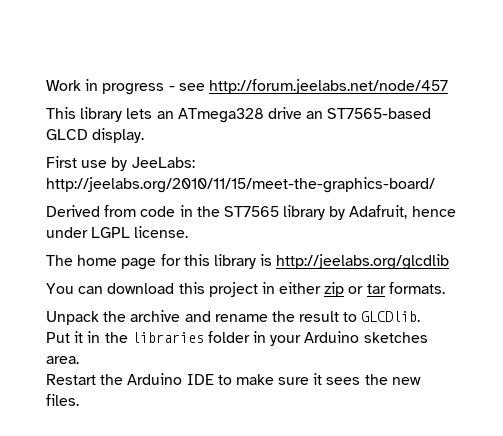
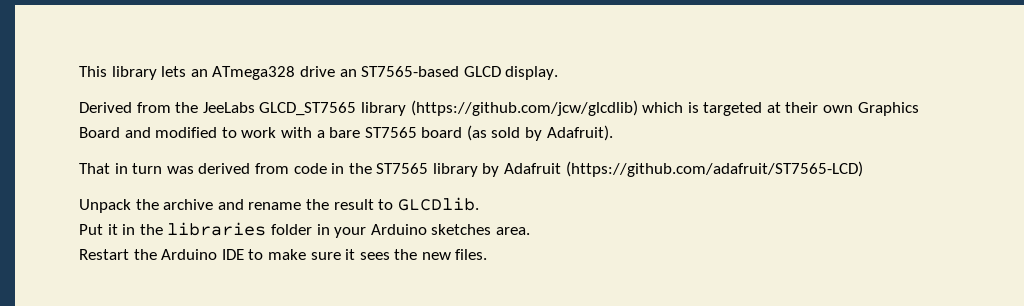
[46,79,448,95] Work in progress - see http://forum.jeelabs.net/node/457 // -> (79, 71) none
[46,156,195,171] [46,177,435,193] [46,205,100,217] First use by JeeLabs: http://jeelabs.org/2010/11/15/meet-the-graphics-board/ // Derived -> [79,100,919,116] [79,125,613,141] [79,163,251,174] Derived from the JeeLabs GLCD_ST7565 library (https://github.com/jcw/glcdlib) which is targeted at their own Graphics Board and modified to work with a bare ST7565 board (as sold by Adafruit). // That in turn was derived
[349,205,456,219] [46,226,189,238] [46,254,450,270] [46,282,445,297] Adafruit, hence under LGPL license. // The home page for this library is http://jeelabs.org/glcdlib // You can download this project in either zip or tar formats. -> [504,161,863,177] Adafruit (https://github.com/adafruit/ST7565-LCD)

